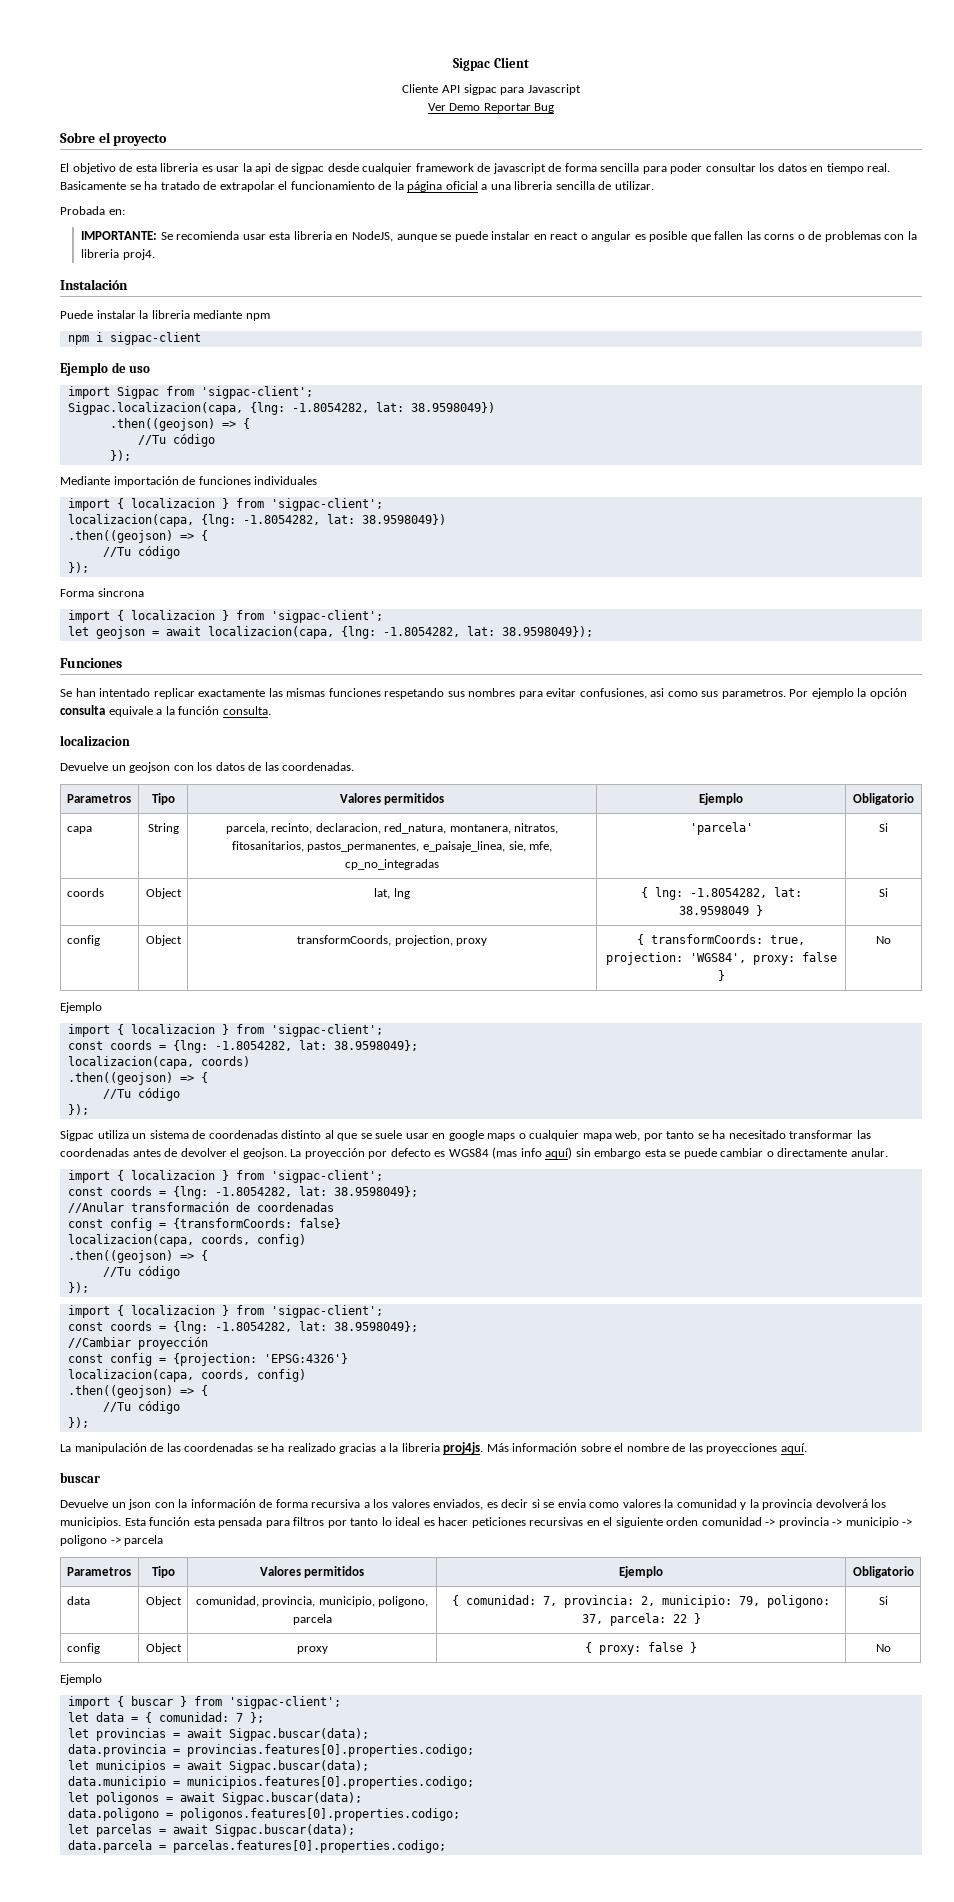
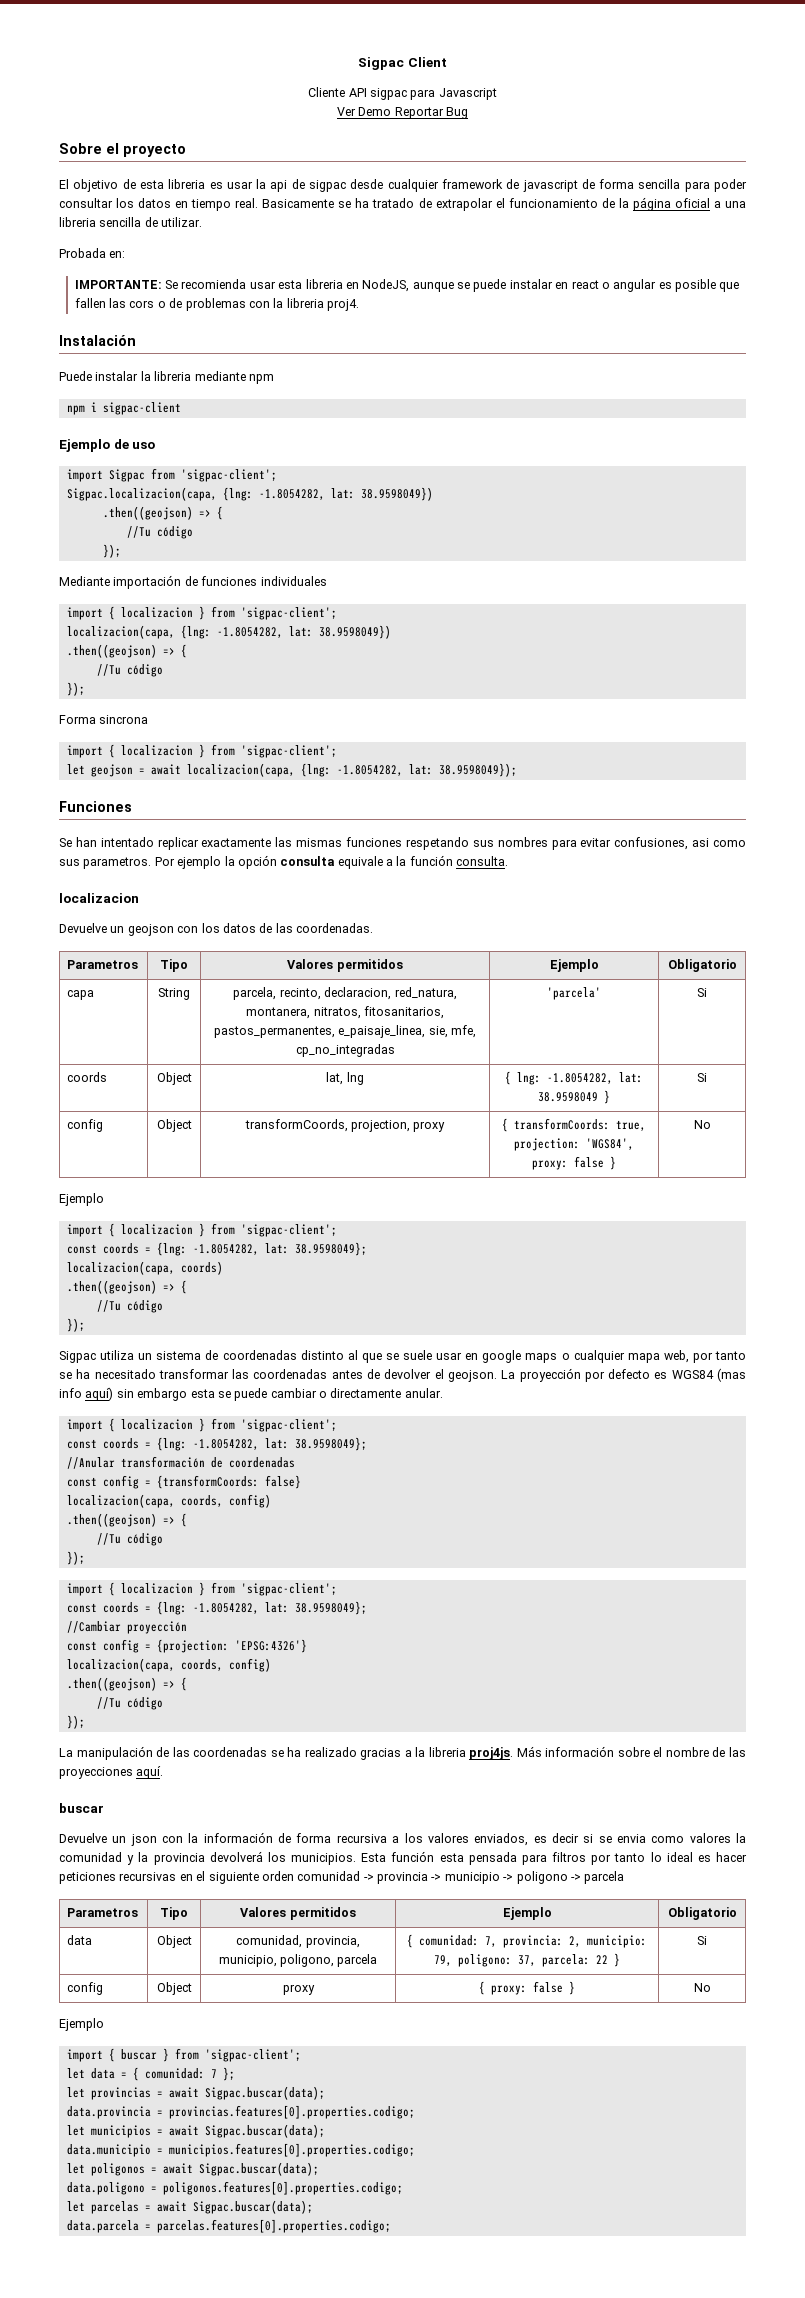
[764,234,795,240] corns -> [129,300,155,308] cors

